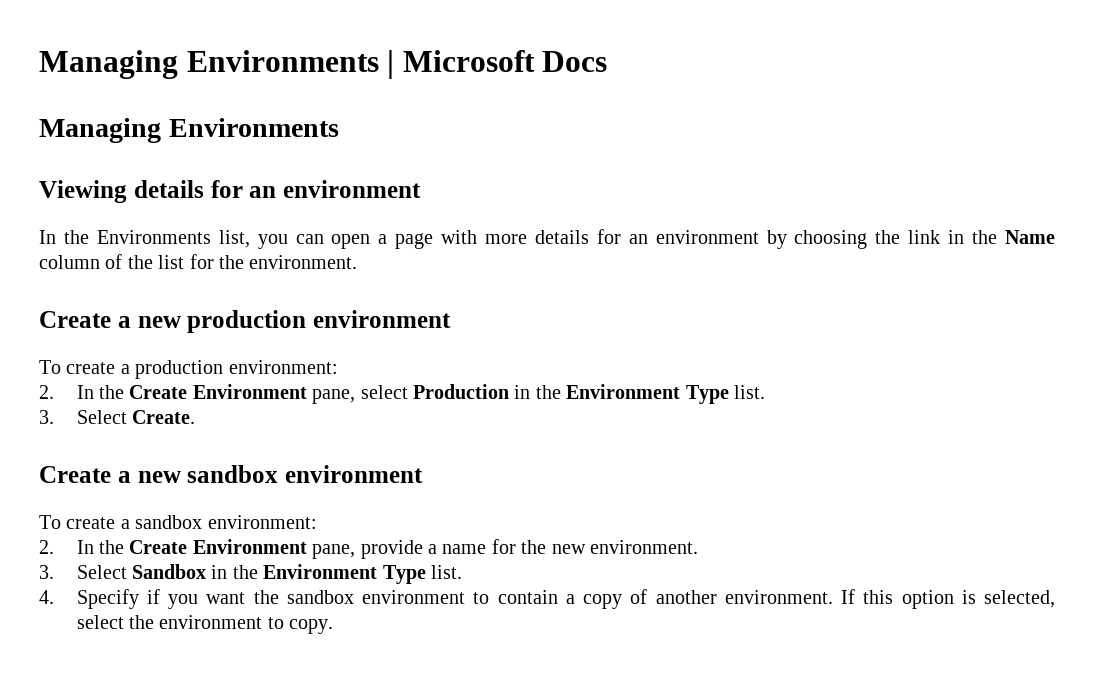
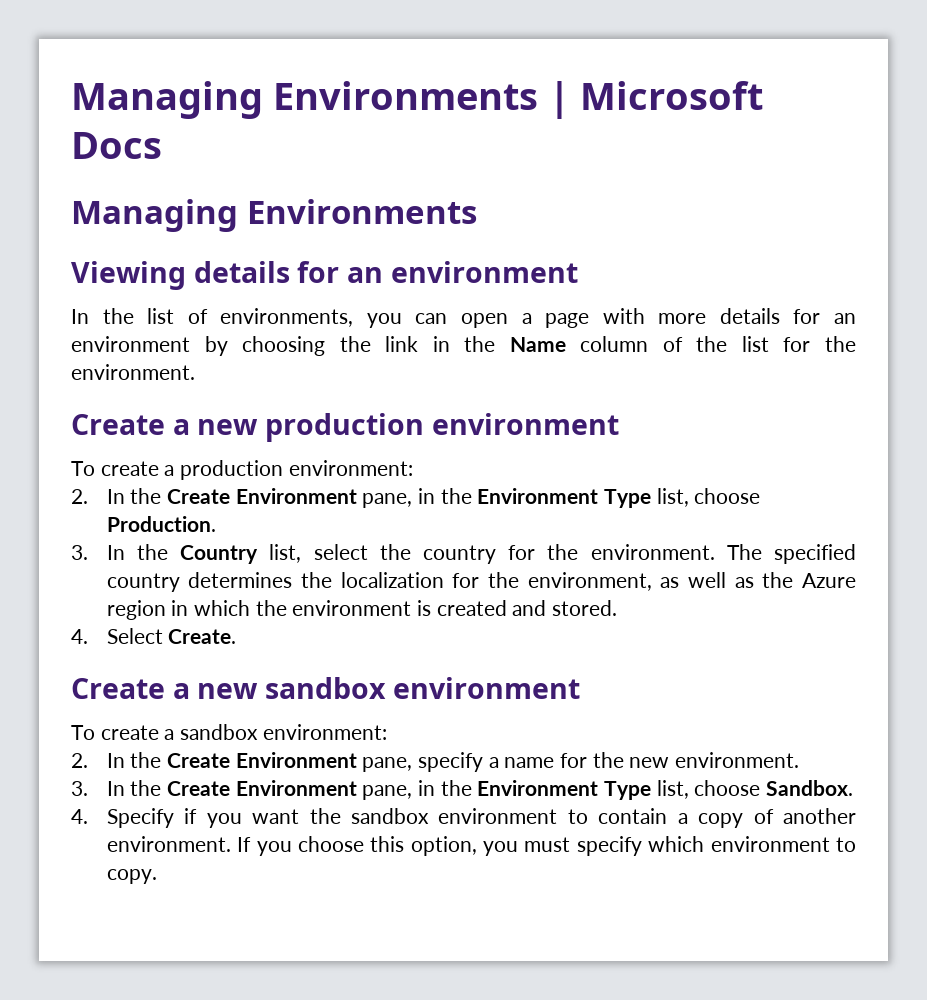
[96,230,250,248] Environments list, -> [147,308,354,327] list of environments,
[360,384,765,404] [39,410,54,424] select Production in the Environment Type list. // 3. -> [418,488,761,508] [106,516,216,532] [71,544,856,564] [106,572,857,592] [106,600,618,620] [71,629,88,644] in the Environment Type list, choose Production. // 3. In the Country list, select the country for the environment. The specified country determines the localization for the environment, as well as the Azure region in which the environment is created and stored. // 4.
[360,540,423,559] provide -> [418,752,484,772] specify
[76,564,462,584] Select Sandbox in the Environment Type list. -> [106,780,854,800] In the Create Environment pane, in the Environment Type list, choose Sandbox.
[863,590,1056,609] [76,615,154,629] this option is selected, select the -> [256,836,705,856] you choose this option, you must specify which

